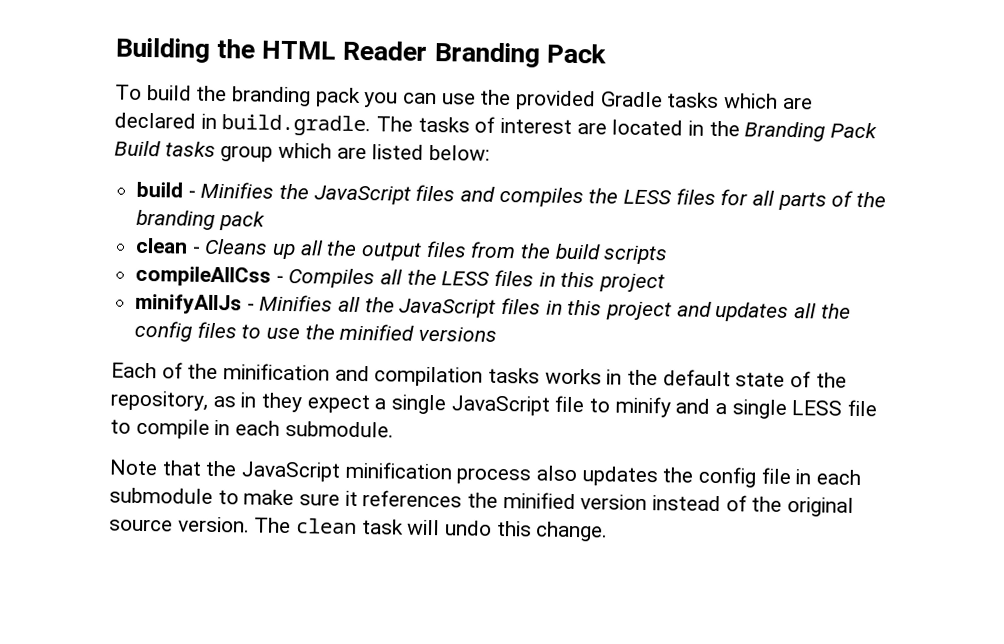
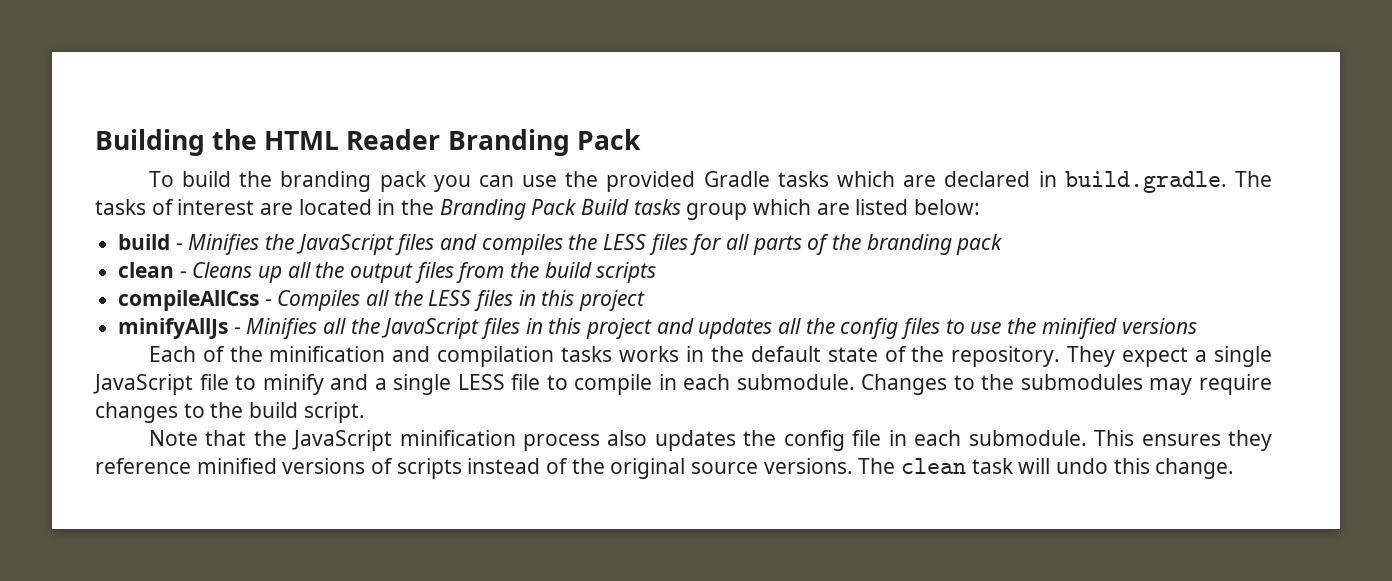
[110,390,303,413] repository, as in they -> [951,346,1116,367] repository. They
(394, 429) none -> [861,374,1272,395] [95,402,365,423] Changes to the submodules may require changes to the build script.
[109,487,648,511] submodule to make sure it references the minified version -> [968,430,1273,451] [95,458,462,479] submodule. This ensures they reference minified versions of scripts
[177,516,250,533] version. -> [763,458,853,474] versions.

